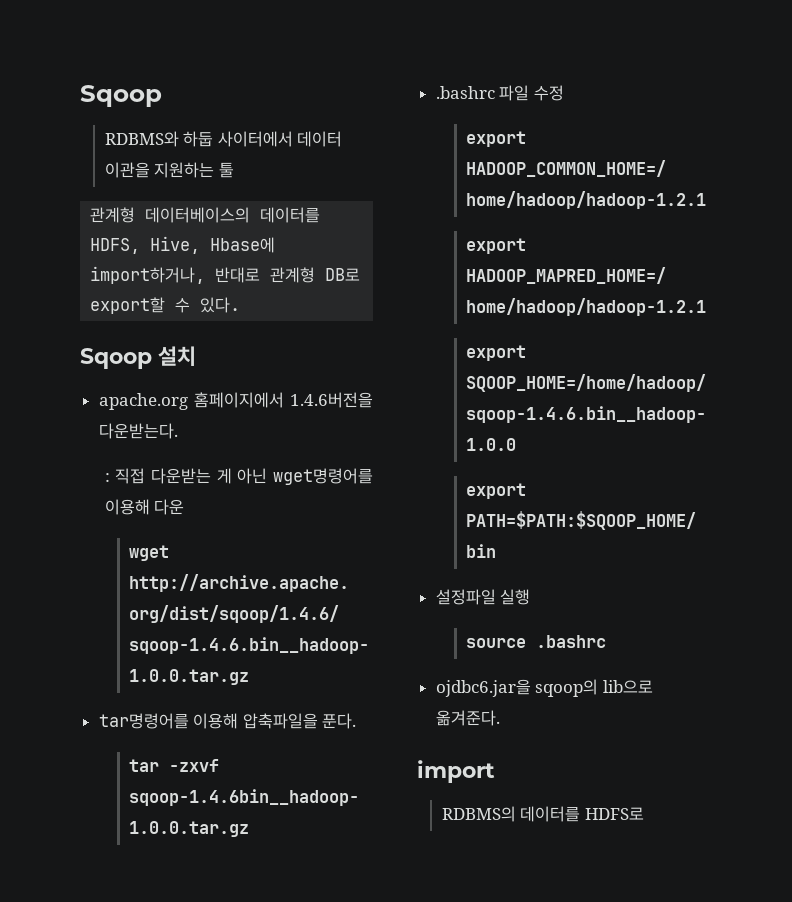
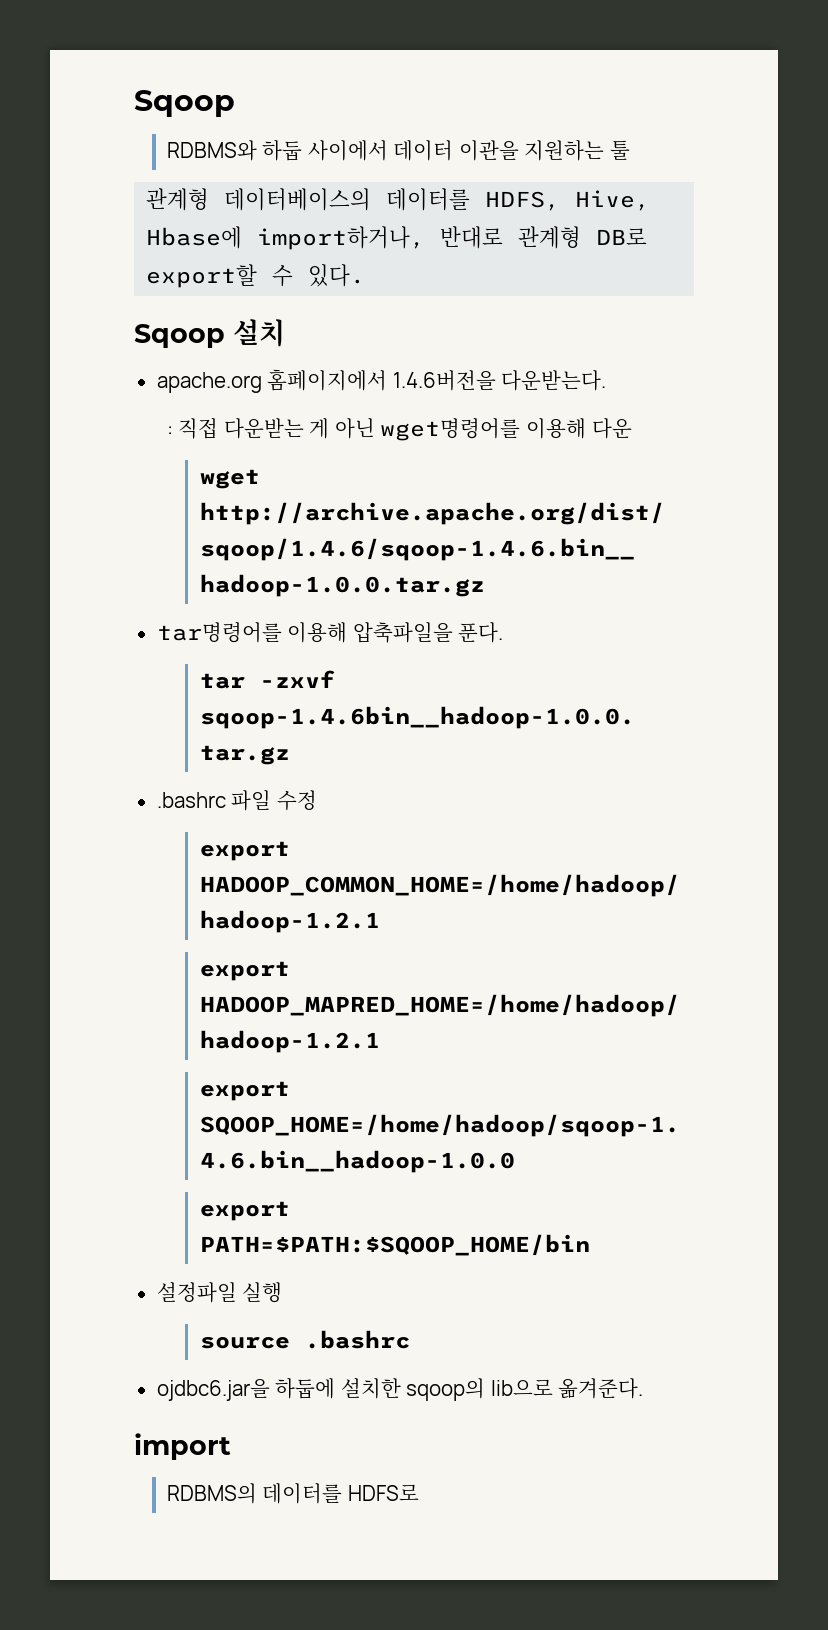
[217,131,293,147] 사이터에서 -> [307,140,388,161] 사이에서
(531, 688) none -> [275,1378,401,1399] 하둡에 설치한

